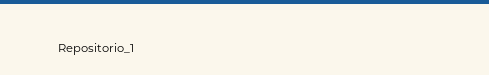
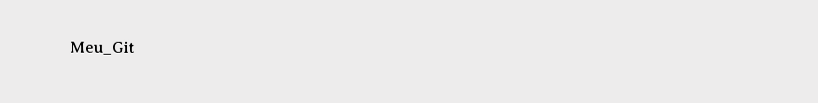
[58,43,134,55] Repositorio_1 -> [69,40,136,55] Meu_Git

